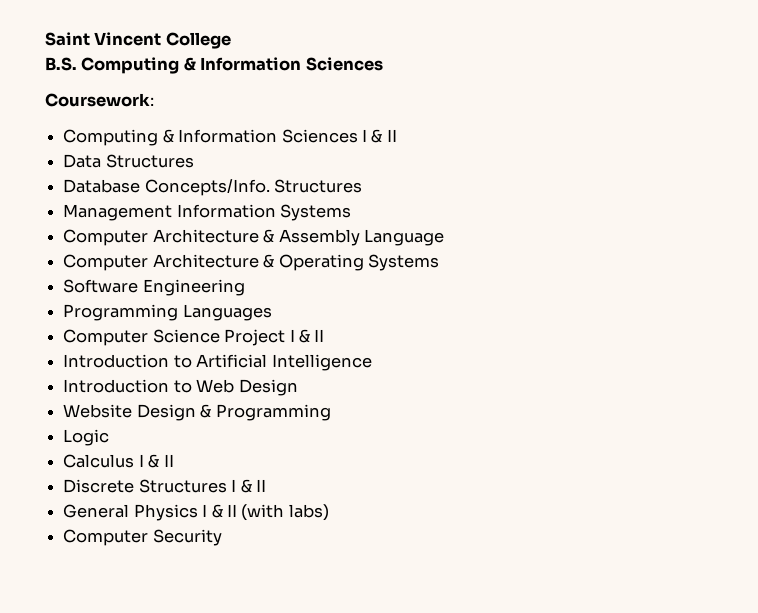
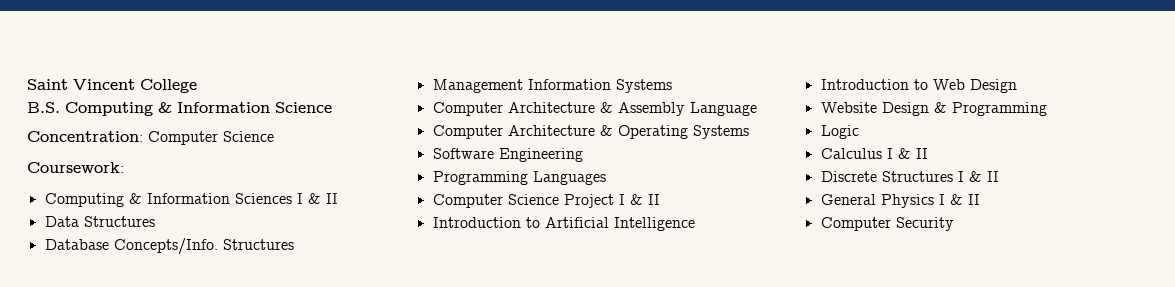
[305,57,383,71] Sciences -> [275,102,332,113] [27,131,274,145] Science // Concentration: Computer Science
[241,504,329,521] (with labs) -> (980, 199) none

